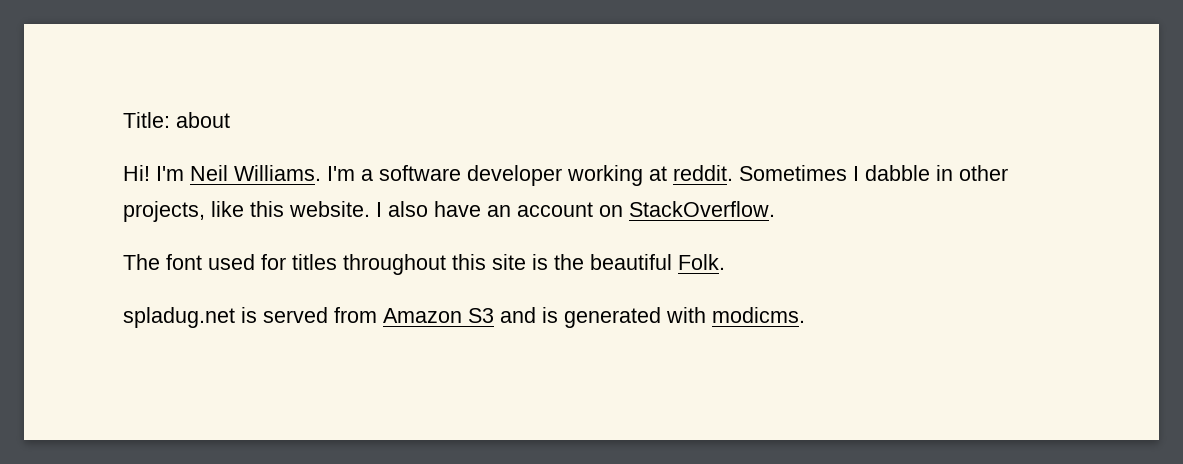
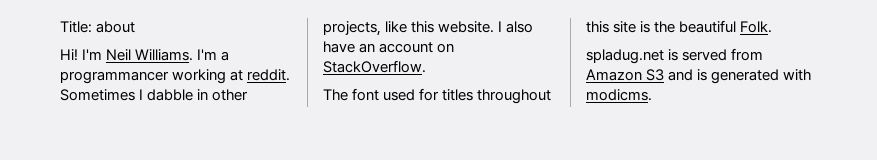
[379,165,562,186] software developer -> [60,71,169,84] programmancer

